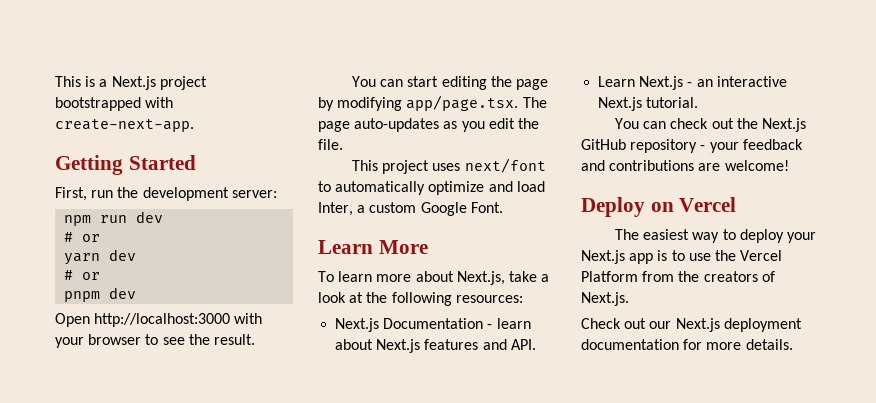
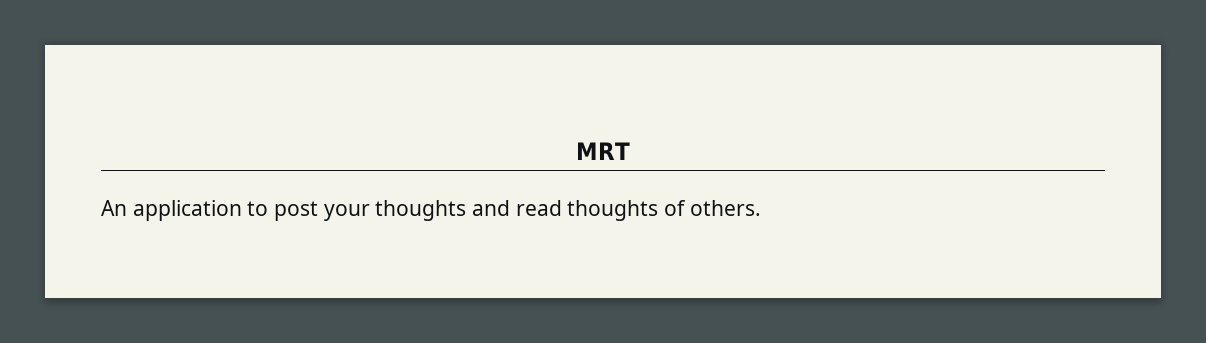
[55,76,207,90] [55,97,174,111] [55,119,194,132] [55,155,196,175] [55,187,277,201] [64,211,164,226] [64,232,101,242] [64,249,137,265] [64,270,101,280] [64,287,137,302] [55,313,263,327] [55,334,255,348] [352,76,548,90] [318,95,547,111] [318,118,539,132] [318,139,343,150] [352,158,546,174] [318,181,545,195] [318,202,503,216] [318,240,428,254] [318,271,550,285] [318,292,523,306] [335,318,531,332] [335,339,536,353] [598,76,787,90] [598,97,699,111] [615,118,806,132] [581,139,803,153] [581,160,789,171] [581,197,737,217] [615,229,816,243] [581,250,783,264] [581,271,775,282] [581,292,629,306] [581,318,802,332] [581,339,793,350] This is a Next.js project bootstrapped with create-next-app. // Getting Started // First, run the development server: // npm run dev // # or // yarn dev // # or // pnpm dev // Open http://localhost:3000 with your browser to see the result. // You can start editing the page by modifying app/page.tsx. The page auto-updates as you edit the file. // This project uses next/font to automatically optimize and load Inter, a custom Google Font. // Learn More // To learn more about Next.js, take a look at the following resources: // Next.js Documentation - learn about Next.js features and API. // Learn Next.js - an interactive Next.js tutorial. // You can check out the Next.js GitHub repository - your feedback and contributions are welcome! // Deploy on Vercel // The easiest way to deploy your Next.js app is to use the Vercel Platform from the creators of Next.js. // Check out our Next.js deployment documentation for more details. -> [576,142,631,160] [101,200,761,221] MRT // An application to post your thoughts and read thoughts of others.

